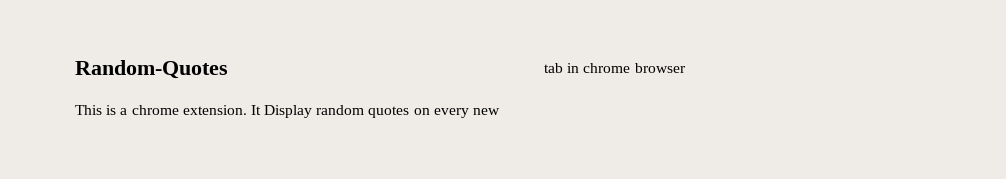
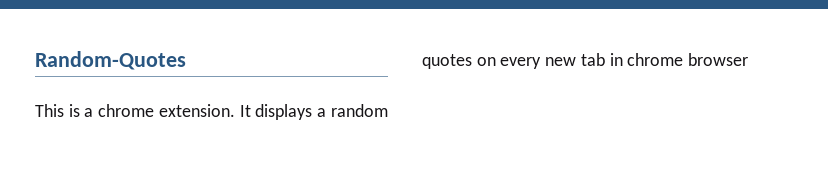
[264,105,313,118] Display -> [255,104,327,120] displays a

